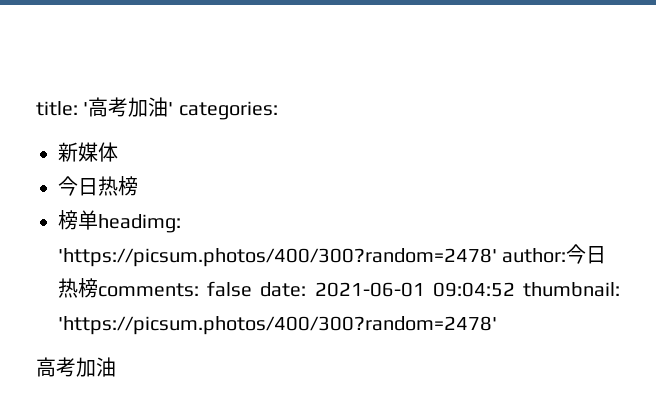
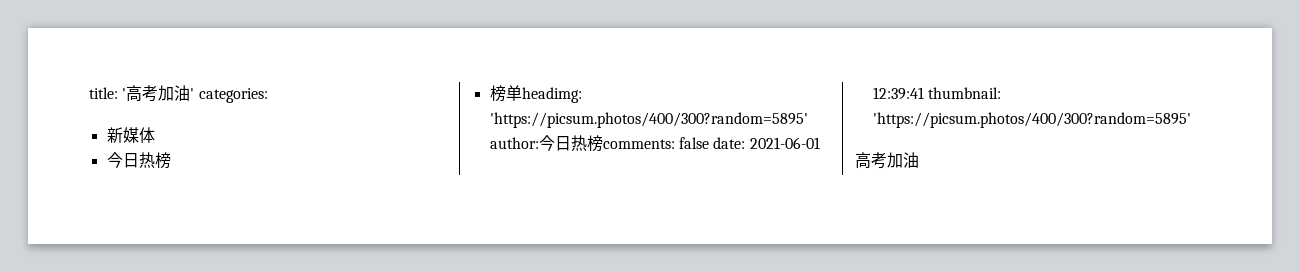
[58,248,497,267] 'https://picsum.photos/400/300?random=2478' -> [489,112,808,128] 'https://picsum.photos/400/300?random=5895'
[432,282,620,297] [58,316,497,335] 09:04:52 thumbnail: 'https://picsum.photos/400/300?random=2478' -> [872,87,1001,100] [872,112,1191,128] 12:39:41 thumbnail: 'https://picsum.photos/400/300?random=5895'

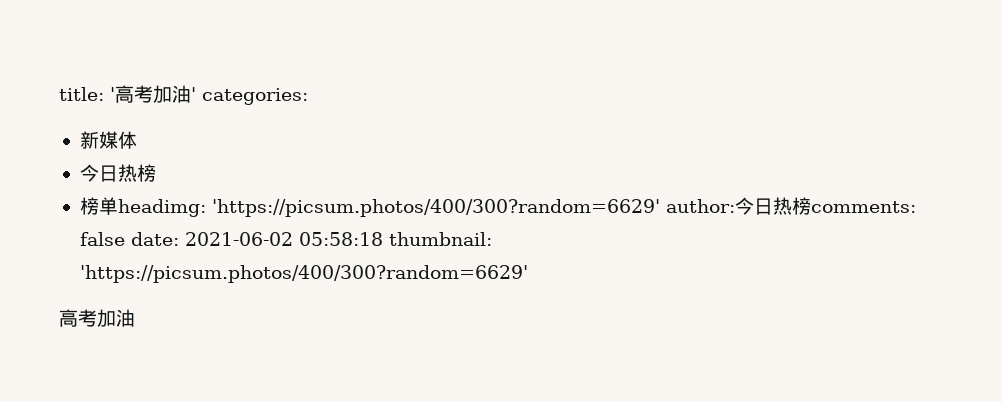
[489,112,808,128] 'https://picsum.photos/400/300?random=5895' -> [211,199,660,217] 'https://picsum.photos/400/300?random=6629'
[749,137,820,149] [872,87,1001,100] [872,112,1191,128] 2021-06-01 12:39:41 thumbnail: 'https://picsum.photos/400/300?random=5895' -> [184,232,492,246] [79,265,528,283] 2021-06-02 05:58:18 thumbnail: 'https://picsum.photos/400/300?random=6629'

